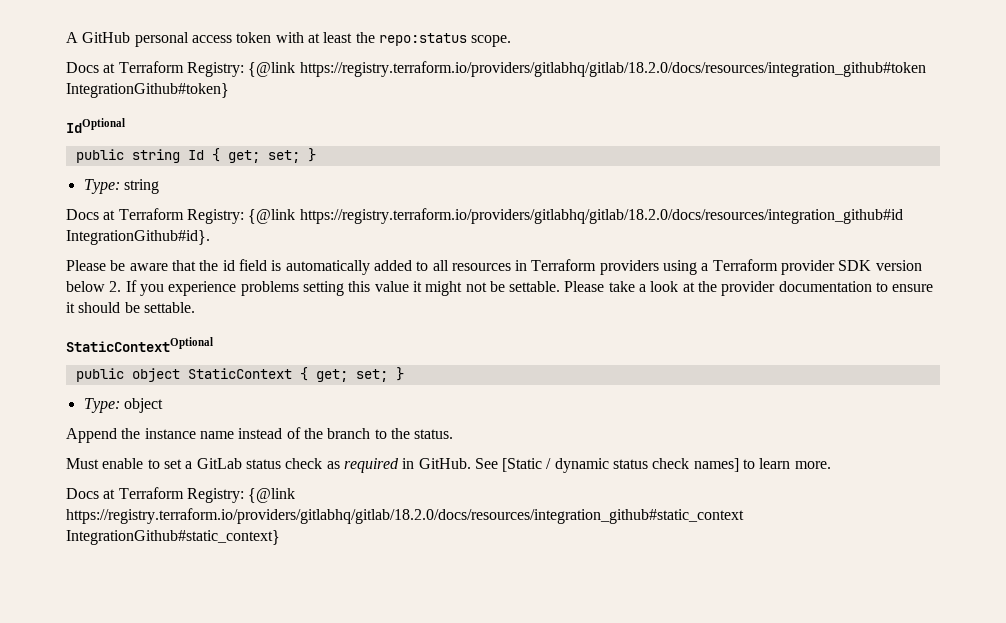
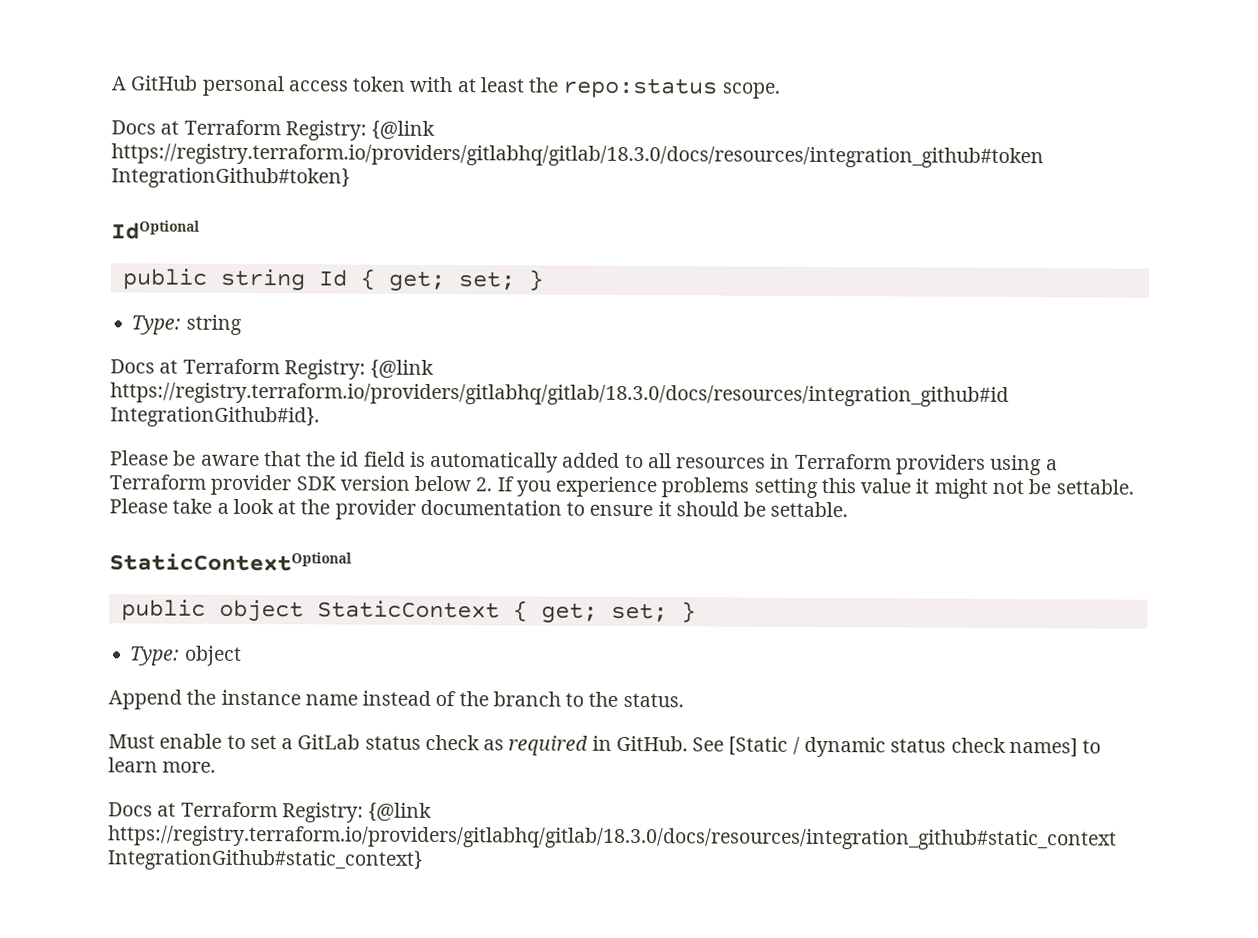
[299,61,926,77] https://registry.terraform.io/providers/gitlabhq/gitlab/18.2.0/docs/resources/integration_github#token -> [111,143,1044,169] https://registry.terraform.io/providers/gitlabhq/gitlab/18.3.0/docs/resources/integration_github#token
[299,208,903,224] https://registry.terraform.io/providers/gitlabhq/gitlab/18.2.0/docs/resources/integration_github#id -> [110,382,1009,407] https://registry.terraform.io/providers/gitlabhq/gitlab/18.3.0/docs/resources/integration_github#id
[66,508,744,524] https://registry.terraform.io/providers/gitlabhq/gitlab/18.2.0/docs/resources/integration_github#static_context -> [108,825,1117,851] https://registry.terraform.io/providers/gitlabhq/gitlab/18.3.0/docs/resources/integration_github#static_context

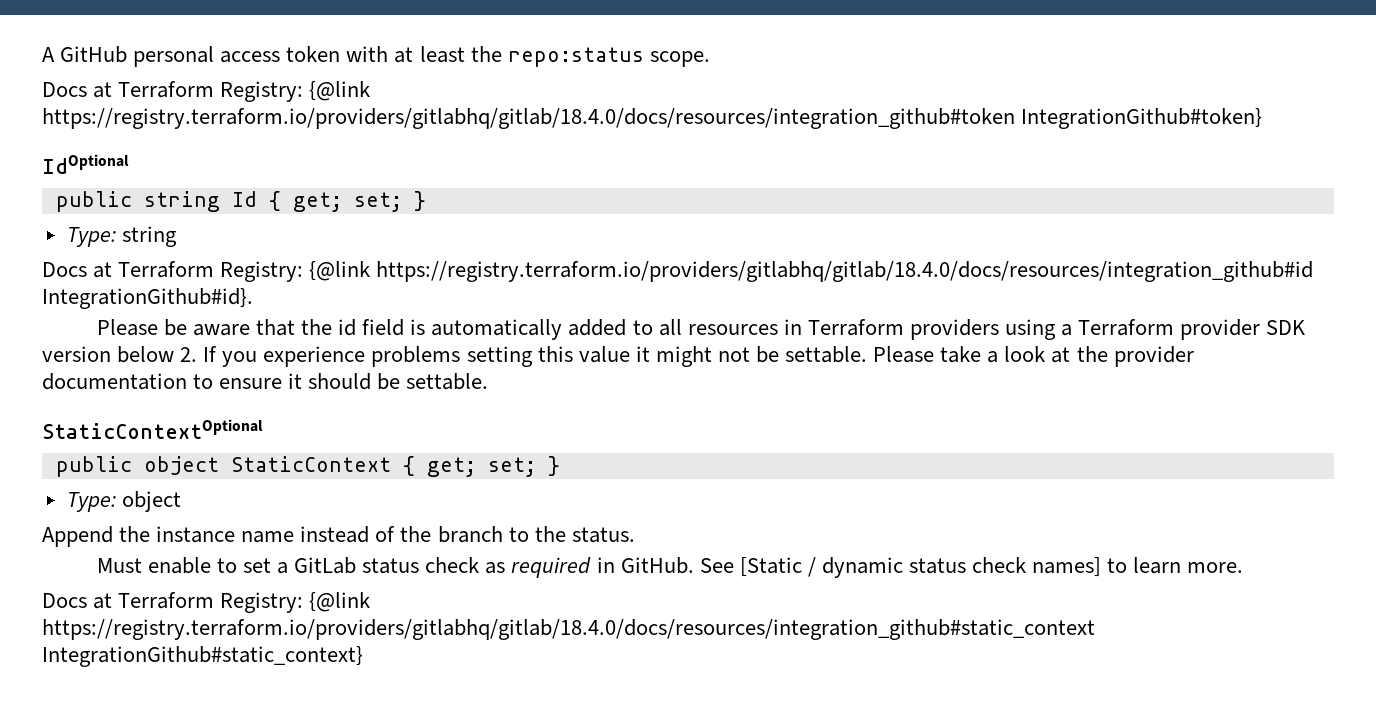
[111,143,1044,169] https://registry.terraform.io/providers/gitlabhq/gitlab/18.3.0/docs/resources/integration_github#token -> [42,108,1015,129] https://registry.terraform.io/providers/gitlabhq/gitlab/18.4.0/docs/resources/integration_github#token
[110,382,1009,407] https://registry.terraform.io/providers/gitlabhq/gitlab/18.3.0/docs/resources/integration_github#id -> [376,261,1314,282] https://registry.terraform.io/providers/gitlabhq/gitlab/18.4.0/docs/resources/integration_github#id
[108,825,1117,851] https://registry.terraform.io/providers/gitlabhq/gitlab/18.3.0/docs/resources/integration_github#static_context -> [42,619,1095,640] https://registry.terraform.io/providers/gitlabhq/gitlab/18.4.0/docs/resources/integration_github#static_context

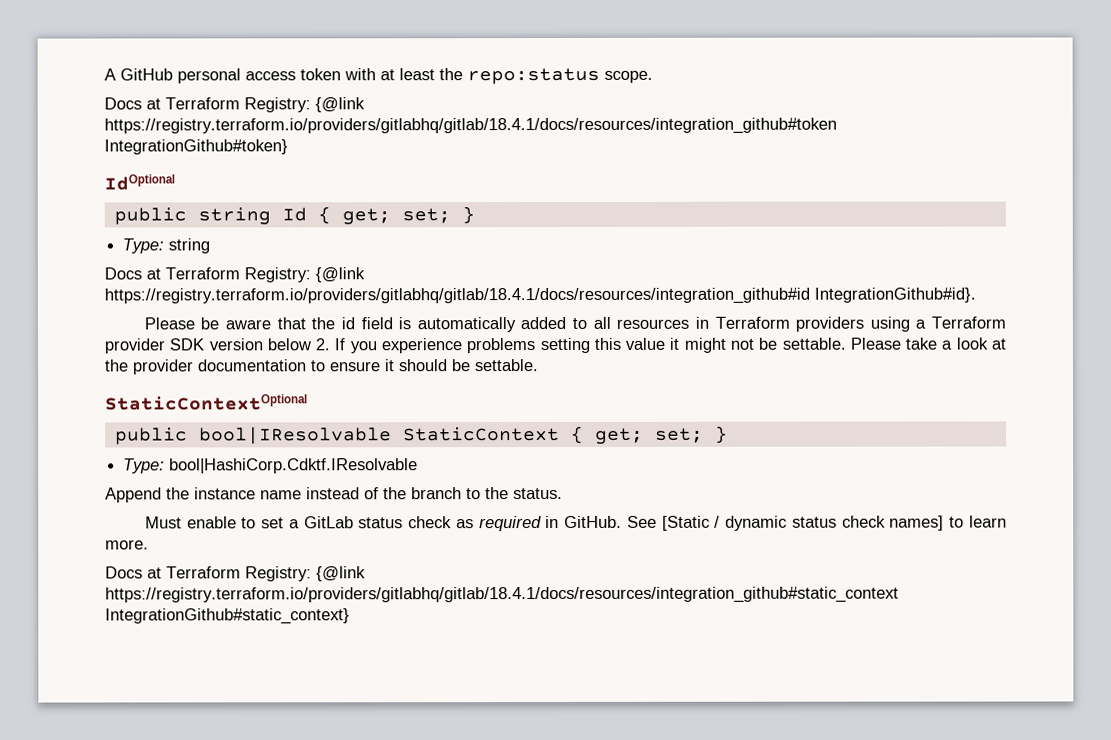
[42,108,1015,129] https://registry.terraform.io/providers/gitlabhq/gitlab/18.4.0/docs/resources/integration_github#token -> [104,117,837,135] https://registry.terraform.io/providers/gitlabhq/gitlab/18.4.1/docs/resources/integration_github#token
[376,261,1314,282] https://registry.terraform.io/providers/gitlabhq/gitlab/18.4.0/docs/resources/integration_github#id -> [104,287,810,305] https://registry.terraform.io/providers/gitlabhq/gitlab/18.4.1/docs/resources/integration_github#id
[143,456,219,475] object -> [198,426,392,445] bool|IResolvable
[121,491,181,512] object -> [169,458,419,474] bool|HashiCorp.Cdktf.IResolvable
[42,619,1095,640] https://registry.terraform.io/providers/gitlabhq/gitlab/18.4.0/docs/resources/integration_github#static_context -> [105,586,899,604] https://registry.terraform.io/providers/gitlabhq/gitlab/18.4.1/docs/resources/integration_github#static_context

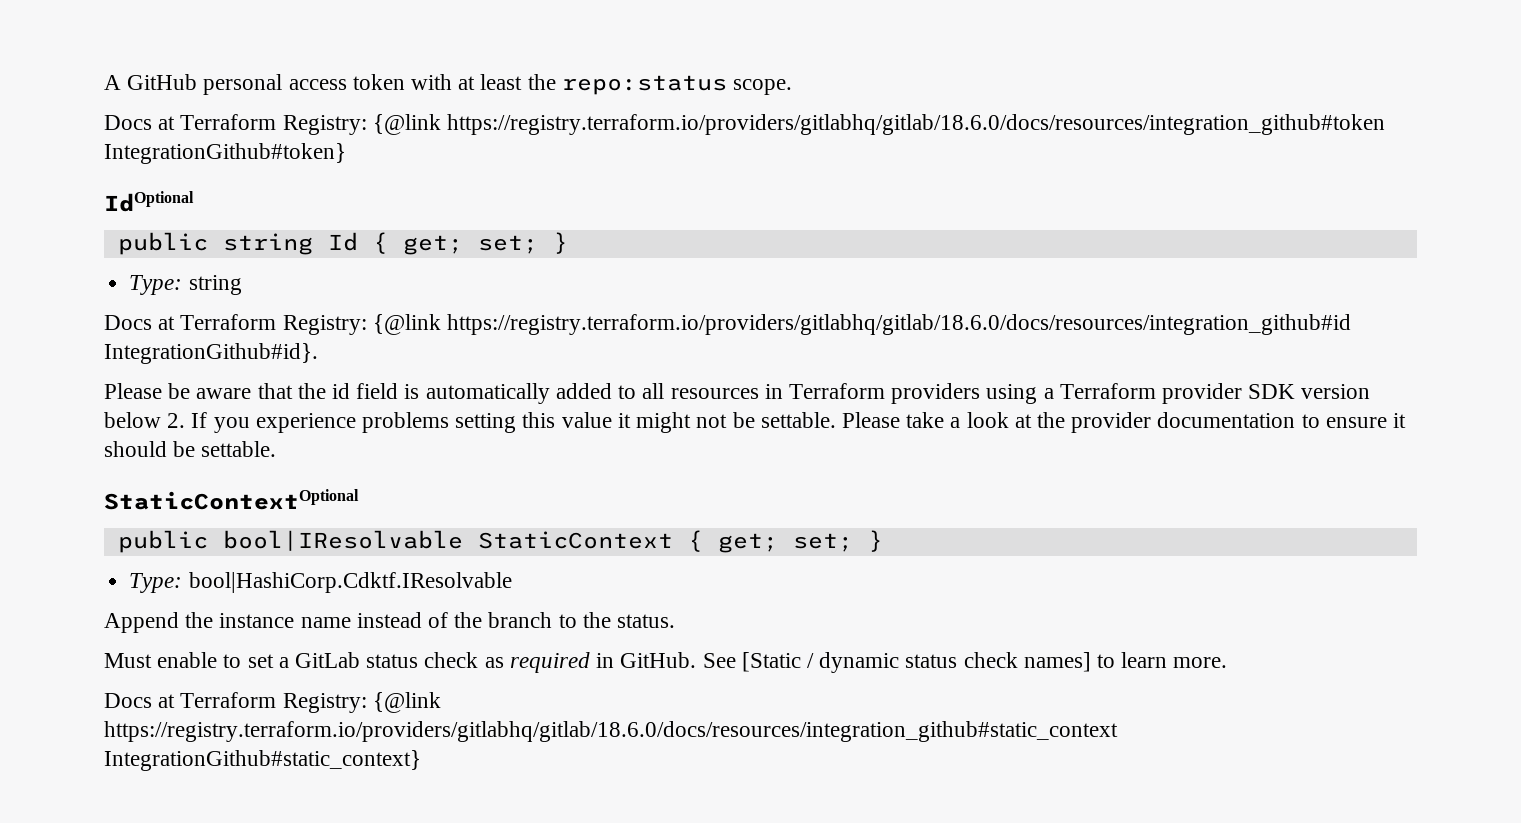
[104,117,837,135] https://registry.terraform.io/providers/gitlabhq/gitlab/18.4.1/docs/resources/integration_github#token -> [447,114,1386,135] https://registry.terraform.io/providers/gitlabhq/gitlab/18.6.0/docs/resources/integration_github#token
[104,287,810,305] https://registry.terraform.io/providers/gitlabhq/gitlab/18.4.1/docs/resources/integration_github#id -> [447,314,1352,335] https://registry.terraform.io/providers/gitlabhq/gitlab/18.6.0/docs/resources/integration_github#id
[105,586,899,604] https://registry.terraform.io/providers/gitlabhq/gitlab/18.4.1/docs/resources/integration_github#static_context -> [104,721,1118,742] https://registry.terraform.io/providers/gitlabhq/gitlab/18.6.0/docs/resources/integration_github#static_context

